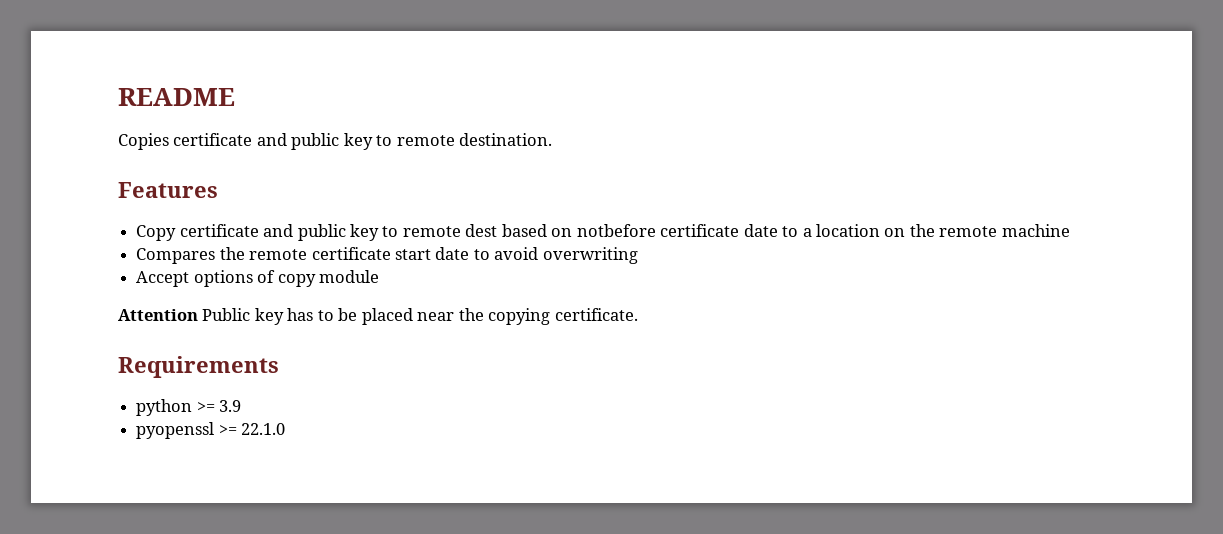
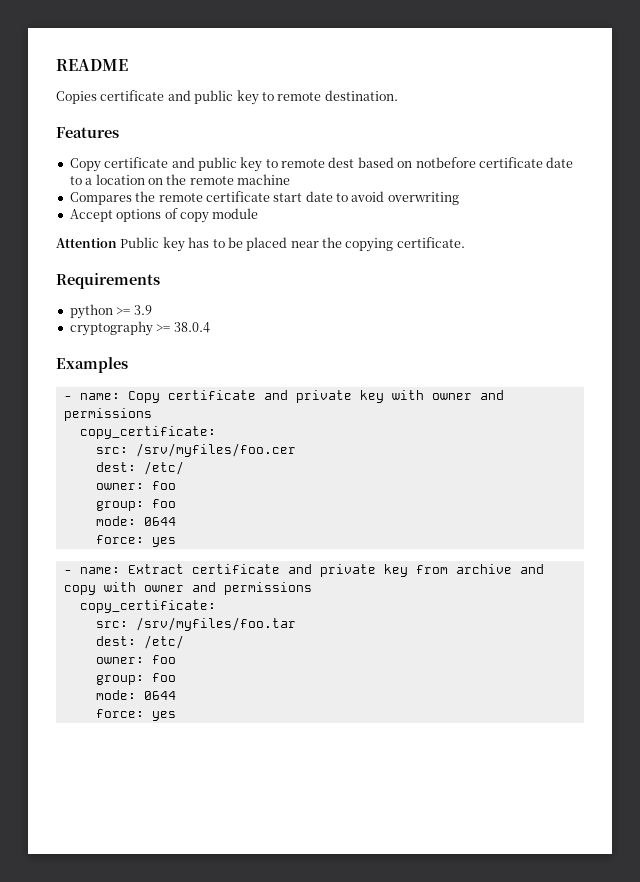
[136,422,286,439] pyopenssl >= 22.1.0 -> [69,321,210,336] [56,357,128,373] [63,390,504,403] [63,408,152,421] [79,426,216,439] [95,443,296,457] [95,461,184,475] [95,481,176,490] [95,499,176,511] [95,516,176,526] [95,535,176,547] [63,564,544,577] [63,582,312,595] [79,600,216,613] [95,617,296,631] [95,635,184,649] [95,655,176,664] [95,673,176,685] [95,690,176,700] [95,709,176,721] cryptography >= 38.0.4 // Examples // - name: Copy certificate and private key with owner and permissions // copy_certificate: // src: /srv/myfiles/foo.cer // dest: /etc/ // owner: foo // group: foo // mode: 0644 // force: yes // - name: Extract certificate and private key from archive and copy with owner and permissions // copy_certificate: // src: /srv/myfiles/foo.tar // dest: /etc/ // owner: foo // group: foo // mode: 0644 // force: yes

